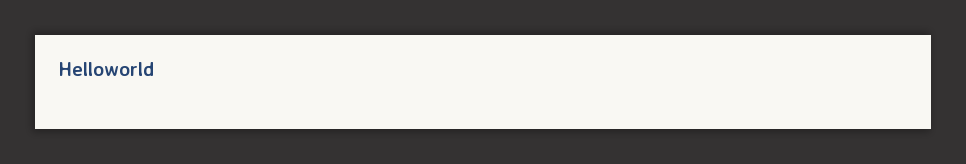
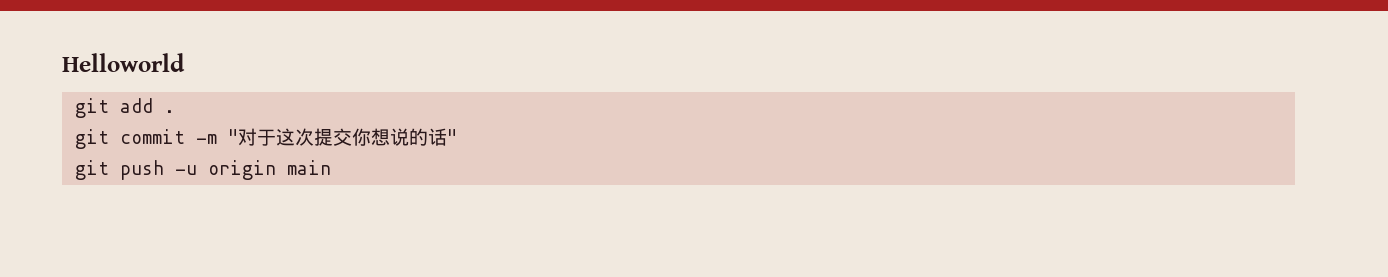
(154, 69) none -> [74,98,175,118] [74,128,457,149] [74,160,331,180] // git add . // git commit -m "对于这次提交你想说的话" // git push -u origin main

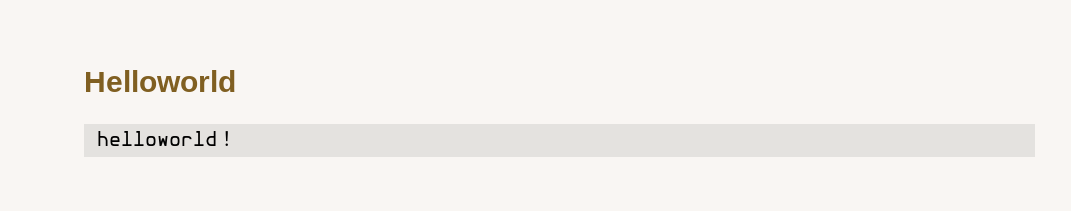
[74,98,175,118] [74,128,457,149] [74,160,331,180] git add . // git commit -m "对于这次提交你想说的话" // git push -u origin main -> [96,131,237,146] helloworld！

